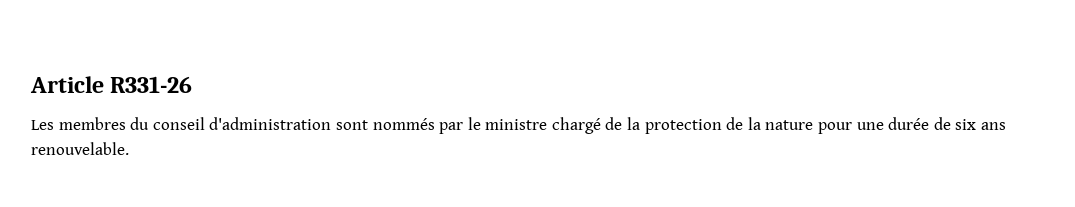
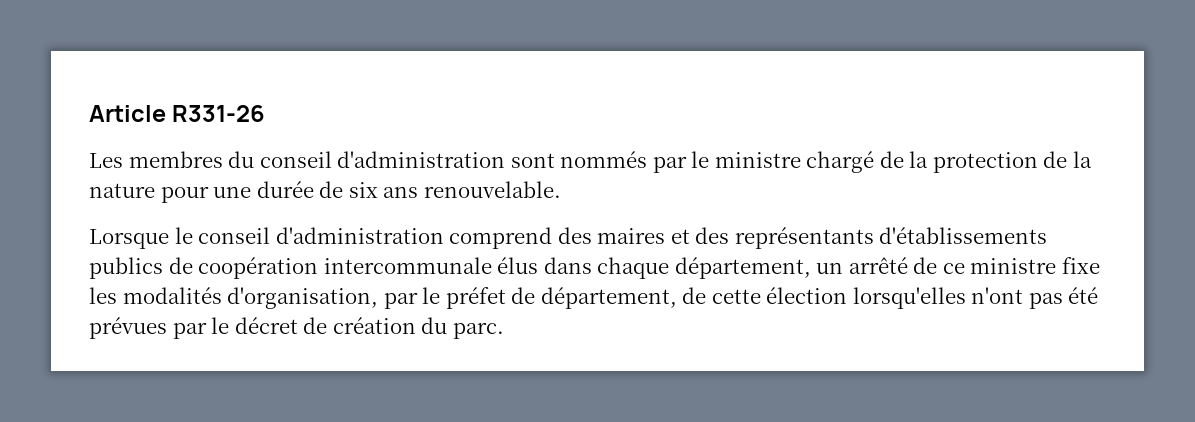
(129, 148) none -> [89,227,1048,249] [89,257,1100,279] [89,287,1099,309] [89,317,504,339] // Lorsque le conseil d'administration comprend des maires et des représentants d'établissements publics de coopération intercommunale élus dans chaque département, un arrêté de ce ministre fixe les modalités d'organisation, par le préfet de département, de cette élection lorsqu'elles n'ont pas été prévues par le décret de création du parc.

